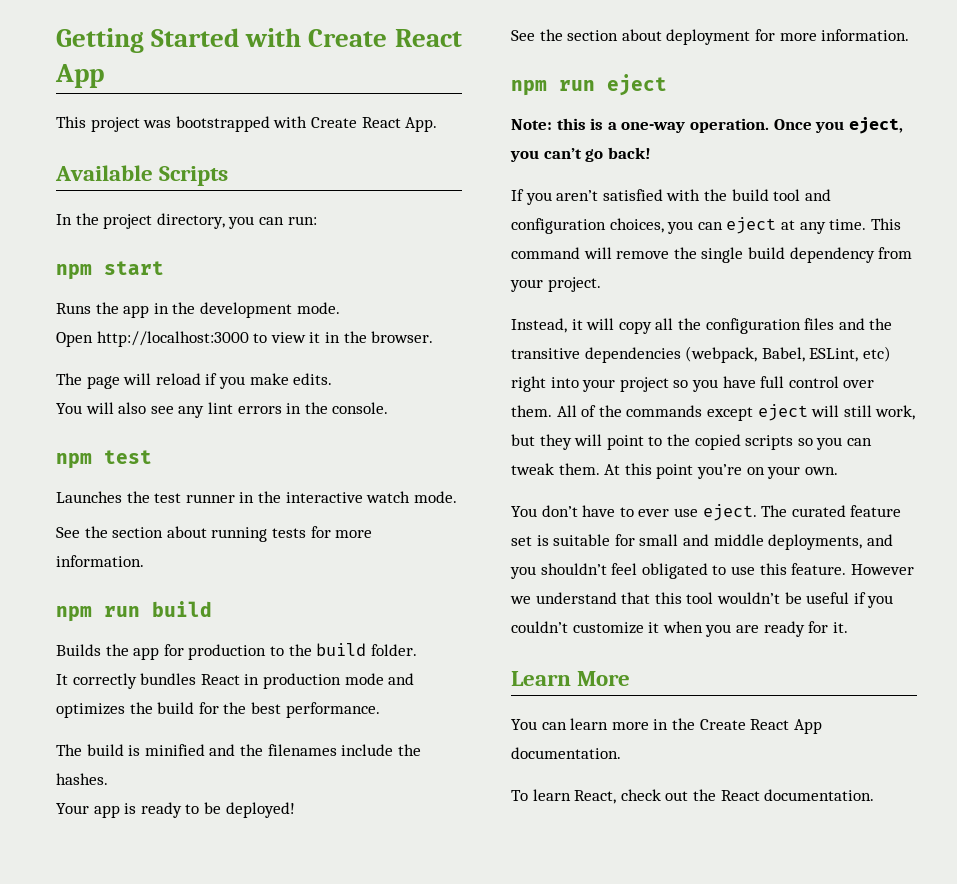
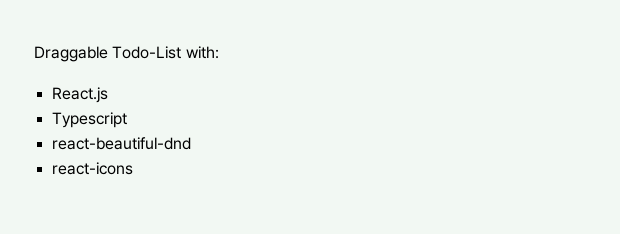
[56,28,462,53] [55,64,104,88] [56,116,438,132] [55,165,229,186] [56,213,317,229] [56,261,164,280] [56,302,340,318] [56,331,434,347] [56,373,333,389] [56,402,389,418] [56,450,152,469] [56,491,457,503] [56,526,373,542] [56,555,144,567] [56,601,212,622] [56,643,417,660] [56,673,415,689] [56,702,380,718] [56,744,421,756] [56,773,108,785] [56,802,295,818] [511,29,910,45] [511,74,667,96] [511,117,903,134] [510,147,651,162] [511,189,831,205] [511,217,901,234] [511,247,913,263] [510,277,601,292] [511,318,893,334] [511,346,891,363] [511,376,875,392] [511,404,916,421] [511,434,872,450] [511,463,838,479] [511,504,902,521] [511,534,893,550] [510,563,914,579] [510,592,894,608] [511,621,848,637] [511,671,631,686] [511,718,822,734] [511,747,621,759] [511,789,875,804] Getting Started with Create React App // This project was bootstrapped with Create React App. // Available Scripts // In the project directory, you can run: // npm start // Runs the app in the development mode. // Open http://localhost:3000 to view it in the browser. // The page will reload if you make edits. // You will also see any lint errors in the console. // npm test // Launches the test runner in the interactive watch mode. // See the section about running tests for more information. // npm run build // Builds the app for production to the build folder. // It correctly bundles React in production mode and optimizes the build for the best performance. // The build is minified and the filenames include the hashes. // Your app is ready to be deployed! // See the section about deployment for more information. // npm run eject // Note: this is a one-way operation. Once you eject, you can’t go back! // If you aren’t satisfied with the build tool and configuration choices, you can eject at any time. This command will remove the single build dependency from your project. // Instead, it will copy all the configuration files and the transitive dependencies (webpack, Babel, ESLint, etc) right into your project so you have full control over them. All of the commands except eject will still work, but they will point to the copied scripts so you can tweak them. At this point you’re on your own. // You don’t have to ever use eject. The curated feature set is suitable for small and middle deployments, and you shouldn’t feel obligated to use this feature. However we understand that this tool wouldn’t be useful if you couldn’t customize it when you are ready for it. // Learn More // You can learn more in the Create React App documentation. // To learn React, check out the React documentation. -> [34,46,219,62] [51,87,108,103] [51,112,127,128] [51,137,191,150] [51,162,133,175] Draggable Todo-List with: // React.js // Typescript // react-beautiful-dnd // react-icons

